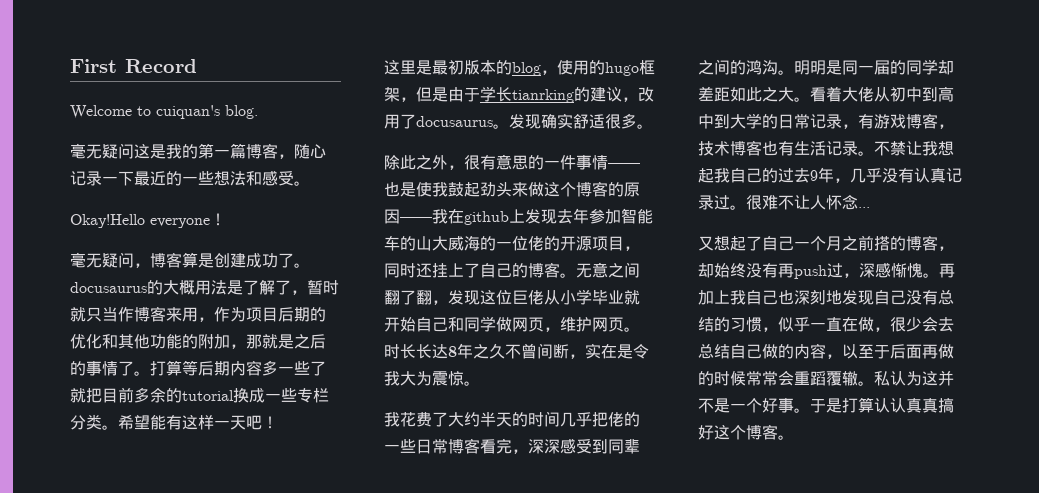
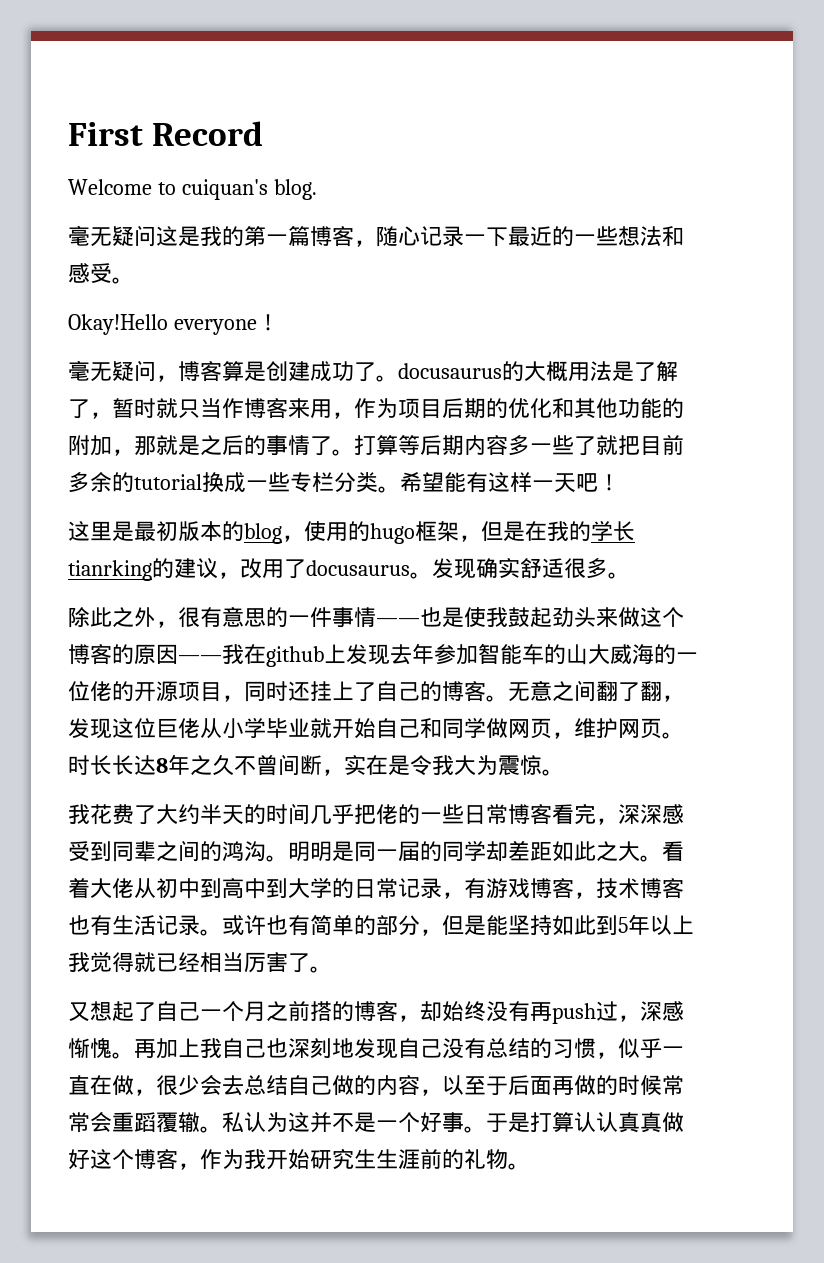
[448,87,480,102] 由于 -> [525,521,591,541] 在我的
[874,141,954,156] [698,167,962,183] [698,194,870,210] 不禁让我想起我自己的过去9年，几乎没有认真记录过。很难不让人怀念... -> [222,914,694,936] [68,952,332,973] 或许也有简单的部分，但是能坚持如此到5年以上我觉得就已经相当厉害了。
[938,398,954,413] 搞 -> [662,1112,684,1132] 做
(778, 432) none -> [178,1148,508,1170] ，作为我开始研究生生涯前的礼物

